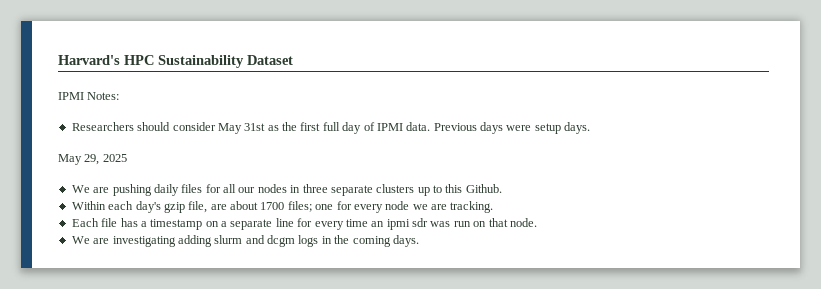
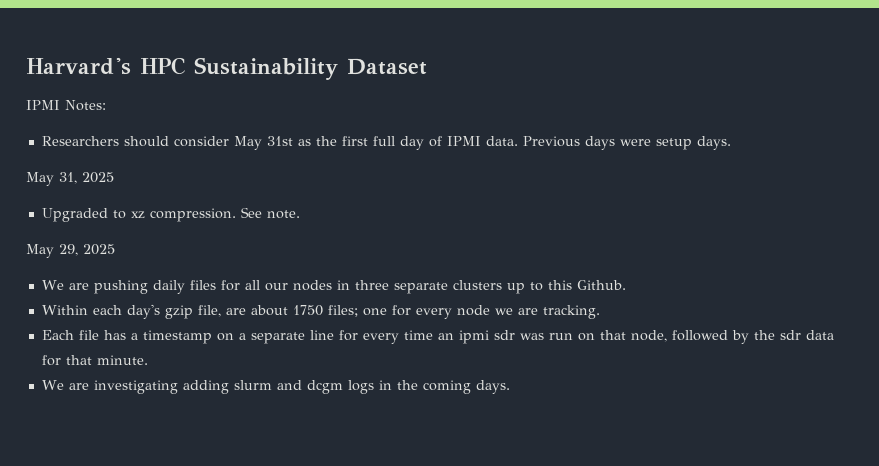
(591, 128) none -> [26,172,114,186] [41,207,300,222] // May 31, 2025 // Upgraded to xz compression. See note.
[260,202,285,210] 1700 -> [292,305,323,316] 1750
[509,218,537,227] node. -> [630,330,834,344] [41,355,148,366] node, followed by the sdr data for that minute.

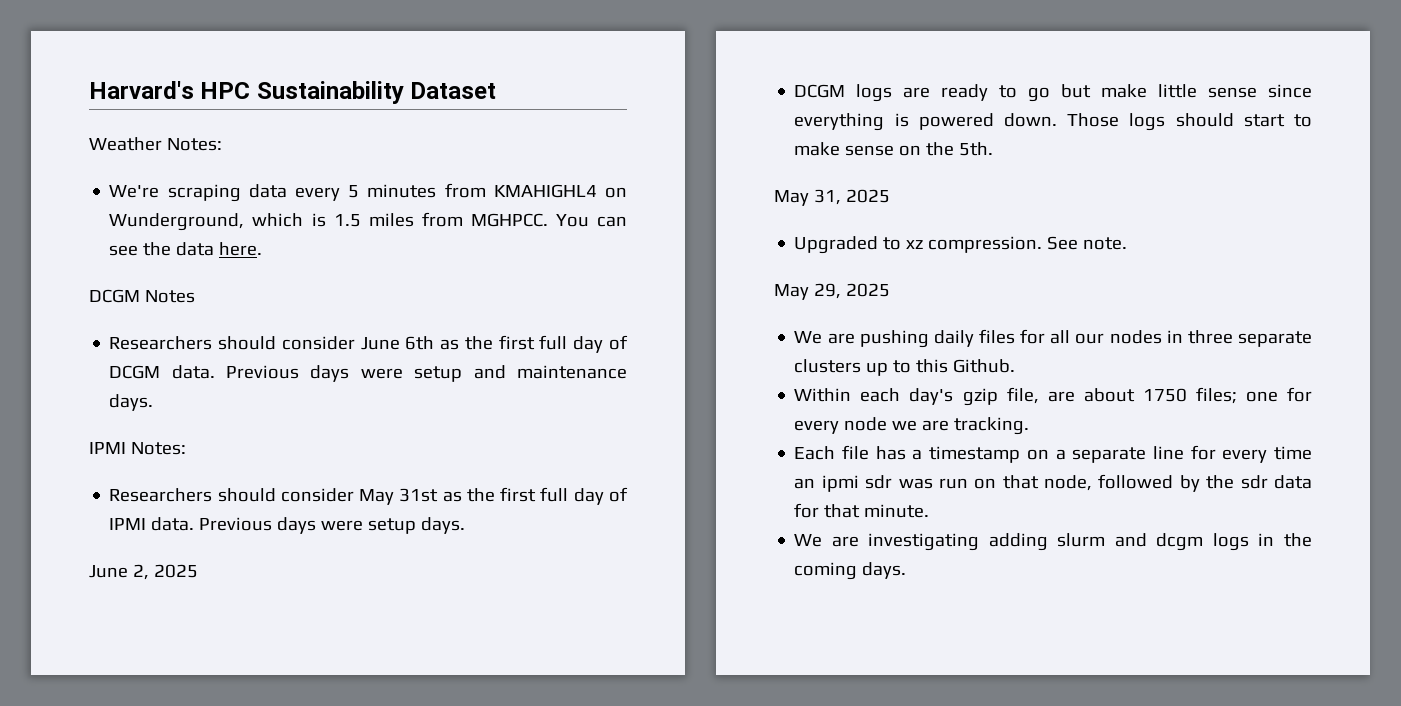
(427, 66) none -> [89,137,222,151] [109,183,627,202] [109,212,627,231] [109,242,263,256] [89,289,195,303] [109,335,628,353] [109,365,627,382] [109,394,154,411] // Weather Notes: // We're scraping data every 5 minutes from KMAHIGHL4 on Wunderground, which is 1.5 miles from MGHPCC. You can see the data here. // DCGM Notes // Researchers should consider June 6th as the first full day of DCGM data. Previous days were setup and maintenance days.
(731, 143) none -> [89,564,198,580] [794,84,1312,102] [794,113,1312,131] [794,142,994,156] // June 2, 2025 // DCGM logs are ready to go but make little sense since everything is powered down. Those logs should start to make sense on the 5th.

